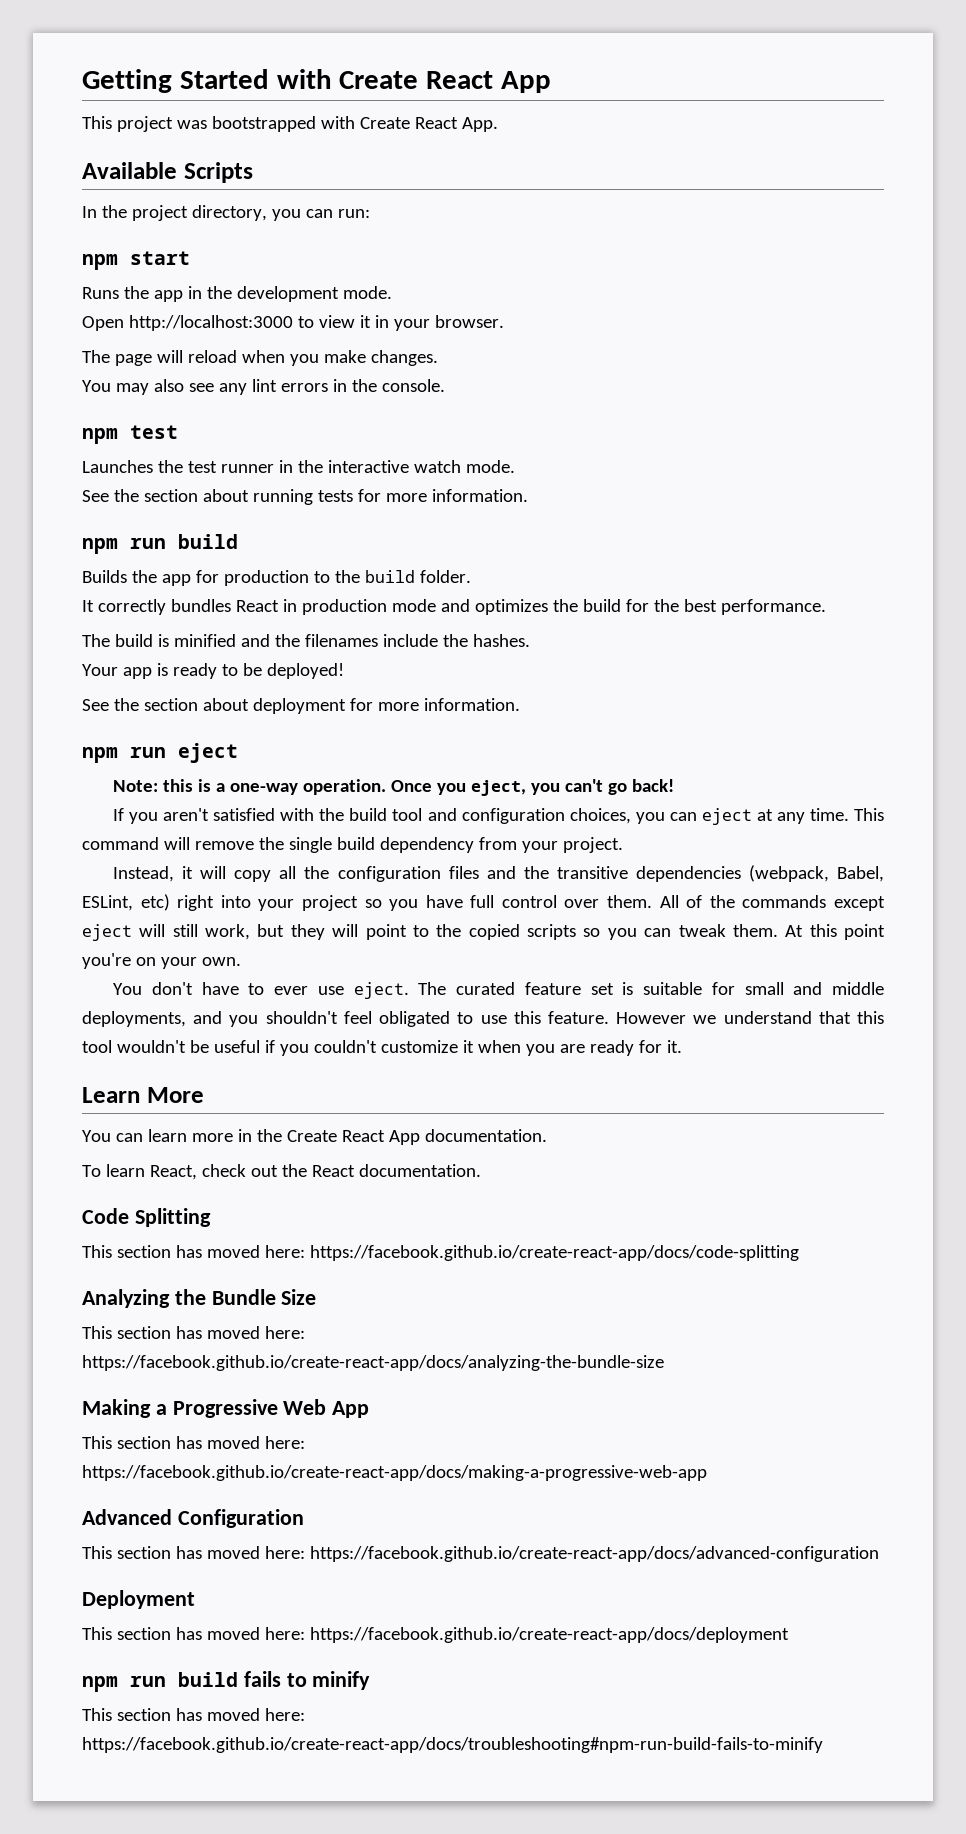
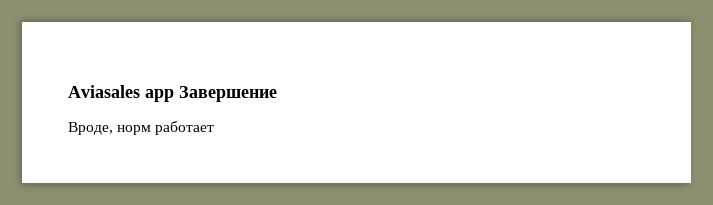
[82,69,552,93] [82,116,498,132] [82,162,253,183] [82,205,370,221] [82,251,190,270] [82,286,392,302] [82,315,504,331] [82,350,438,366] [82,379,445,395] [82,425,178,444] [82,460,515,473] [82,489,528,505] [82,534,238,554] [82,570,471,586] [82,599,826,615] [82,634,530,647] [82,663,344,679] [82,698,520,714] [82,743,238,763] [113,779,675,796] [113,808,884,825] [82,837,623,853] [113,865,884,882] [82,894,886,911] [82,924,885,941] [82,953,241,969] [113,982,885,999] [82,1011,884,1027] [82,1040,682,1056] [82,1087,204,1103] [82,1129,547,1145] [82,1164,481,1180] [82,1208,211,1227] [82,1245,799,1261] [82,1289,317,1308] [82,1326,305,1339] [82,1355,664,1371] [82,1399,370,1418] [82,1436,305,1449] [82,1465,707,1481] [82,1509,304,1528] [82,1546,879,1562] [82,1590,195,1609] [82,1627,789,1643] [82,1671,371,1692] [82,1708,305,1721] [82,1737,823,1753] Getting Started with Create React App // This project was bootstrapped with Create React App. // Available Scripts // In the project directory, you can run: // npm start // Runs the app in the development mode. // Open http://localhost:3000 to view it in your browser. // The page will reload when you make changes. // You may also see any lint errors in the console. // npm test // Launches the test runner in the interactive watch mode. // See the section about running tests for more information. // npm run build // Builds the app for production to the build folder. // It correctly bundles React in production mode and optimizes the build for the best performance. // The build is minified and the filenames include the hashes. // Your app is ready to be deployed! // See the section about deployment for more information. // npm run eject // Note: this is a one-way operation. Once you eject, you can't go back! // If you aren't satisfied with the build tool and configuration choices, you can eject at any time. This command will remove the single build dependency from your project. // Instead, it will copy all the configuration files and the transitive dependencies (webpack, Babel, ESLint, etc) right into your project so you have full control over them. All of the commands except eject will still work, but they will point to the copied scripts so you can tweak them. At this point you're on your own. // You don't have to ever use eject. The curated feature set is suitable for small and middle deployments, and you shouldn't feel obligated to use this feature. However we understand that this tool wouldn't be useful if you couldn't customize it when you are ready for it. // Learn More // You can learn more in the Create React App documentation. // To learn React, check out the React documentation. // Code Splitting // This section has moved here: https://facebook.github.io/create-react-app/docs/code-splitting // Analyzing the Bundle Size // This section has moved here: https://facebook.github.io/create-react-app/docs/analyzing-the-bundle-size // Making a Progressive Web App // This section has moved here: https://facebook.github.io/create-react-app/docs/making-a-progressive-web-app // Advanced Configuration // This section has moved here: https://facebook.github.io/create-react-app/docs/advanced-configuration // Deployment // This section has moved here: https://facebook.github.io/create-react-app/docs/deployment // npm run build fails to minify // This section has moved here: https://facebook.github.io/create-react-app/docs/troubleshooting#npm-run-build-fails-to-minify -> [68,85,277,102] [68,121,215,135] Aviasales app Завершение // Вроде, норм работает

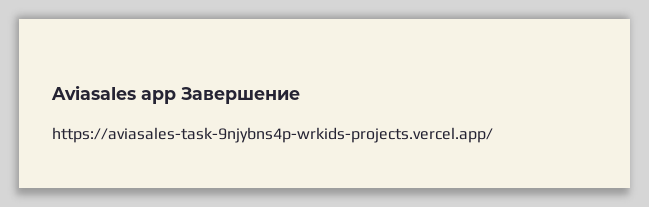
[68,121,215,135] Вроде, норм работает -> [52,127,493,143] https://aviasales-task-9njybns4p-wrkids-projects.vercel.app/

